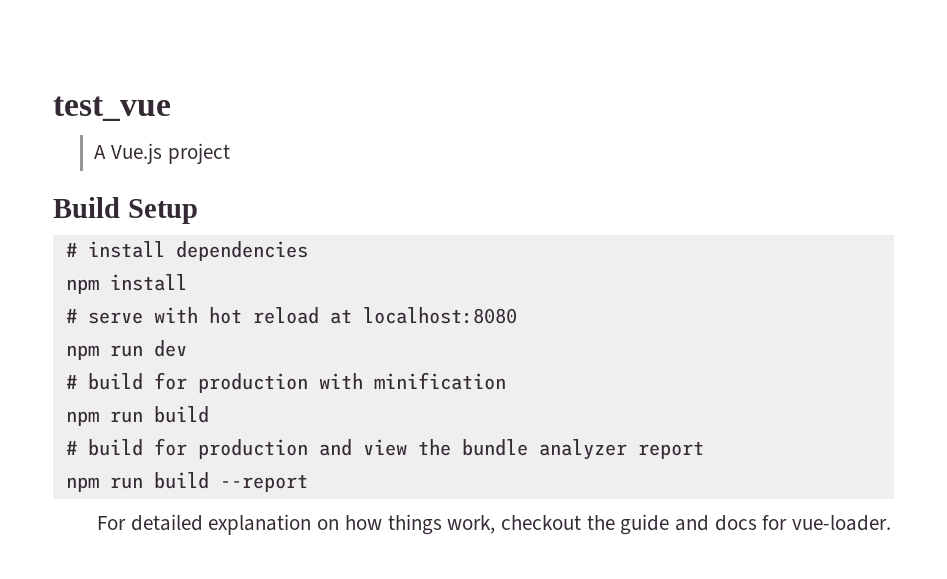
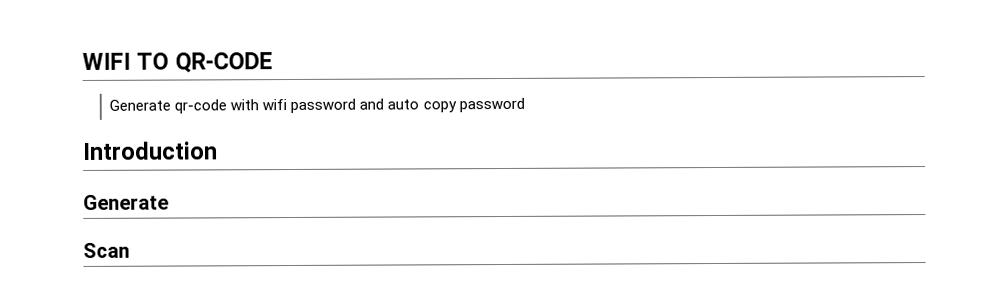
[53,96,171,121] [94,143,230,164] [53,197,198,224] [65,241,308,261] [65,274,187,294] [65,307,517,324] [65,340,187,360] [65,372,506,393] [65,406,209,426] [65,438,704,460] [65,472,308,492] [97,514,891,535] test_vue // A Vue.js project // Build Setup // # install dependencies // npm install // # serve with hot reload at localhost:8080 // npm run dev // # build for production with minification // npm run build // # build for production and view the bundle analyzer report // npm run build --report // For detailed explanation on how things work, checkout the guide and docs for vue-loader. -> [82,52,273,73] [109,97,525,114] [82,141,218,160] [83,194,169,210] [83,242,130,258] WIFI TO QR-CODE // Generate qr-code with wifi password and auto copy password // Introduction // Generate // Scan

